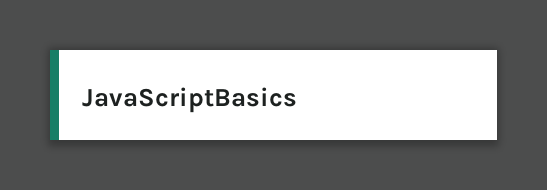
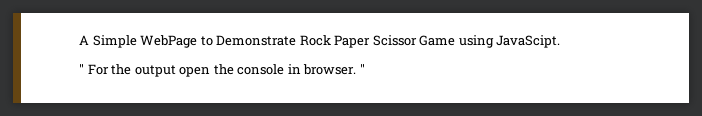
[82,87,297,113] JavaScriptBasics -> [79,35,561,48] [79,64,365,77] A Simple WebPage to Demonstrate Rock Paper Scissor Game using JavaScipt. // " For the output open the console in browser. "

